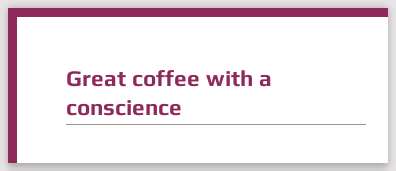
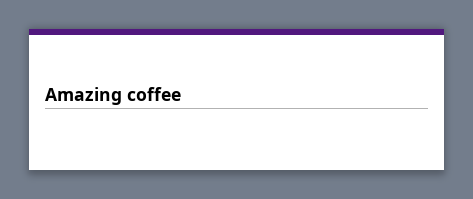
[66,70,273,87] [66,100,182,116] Great coffee with a conscience -> [45,87,181,105] Amazing coffee

